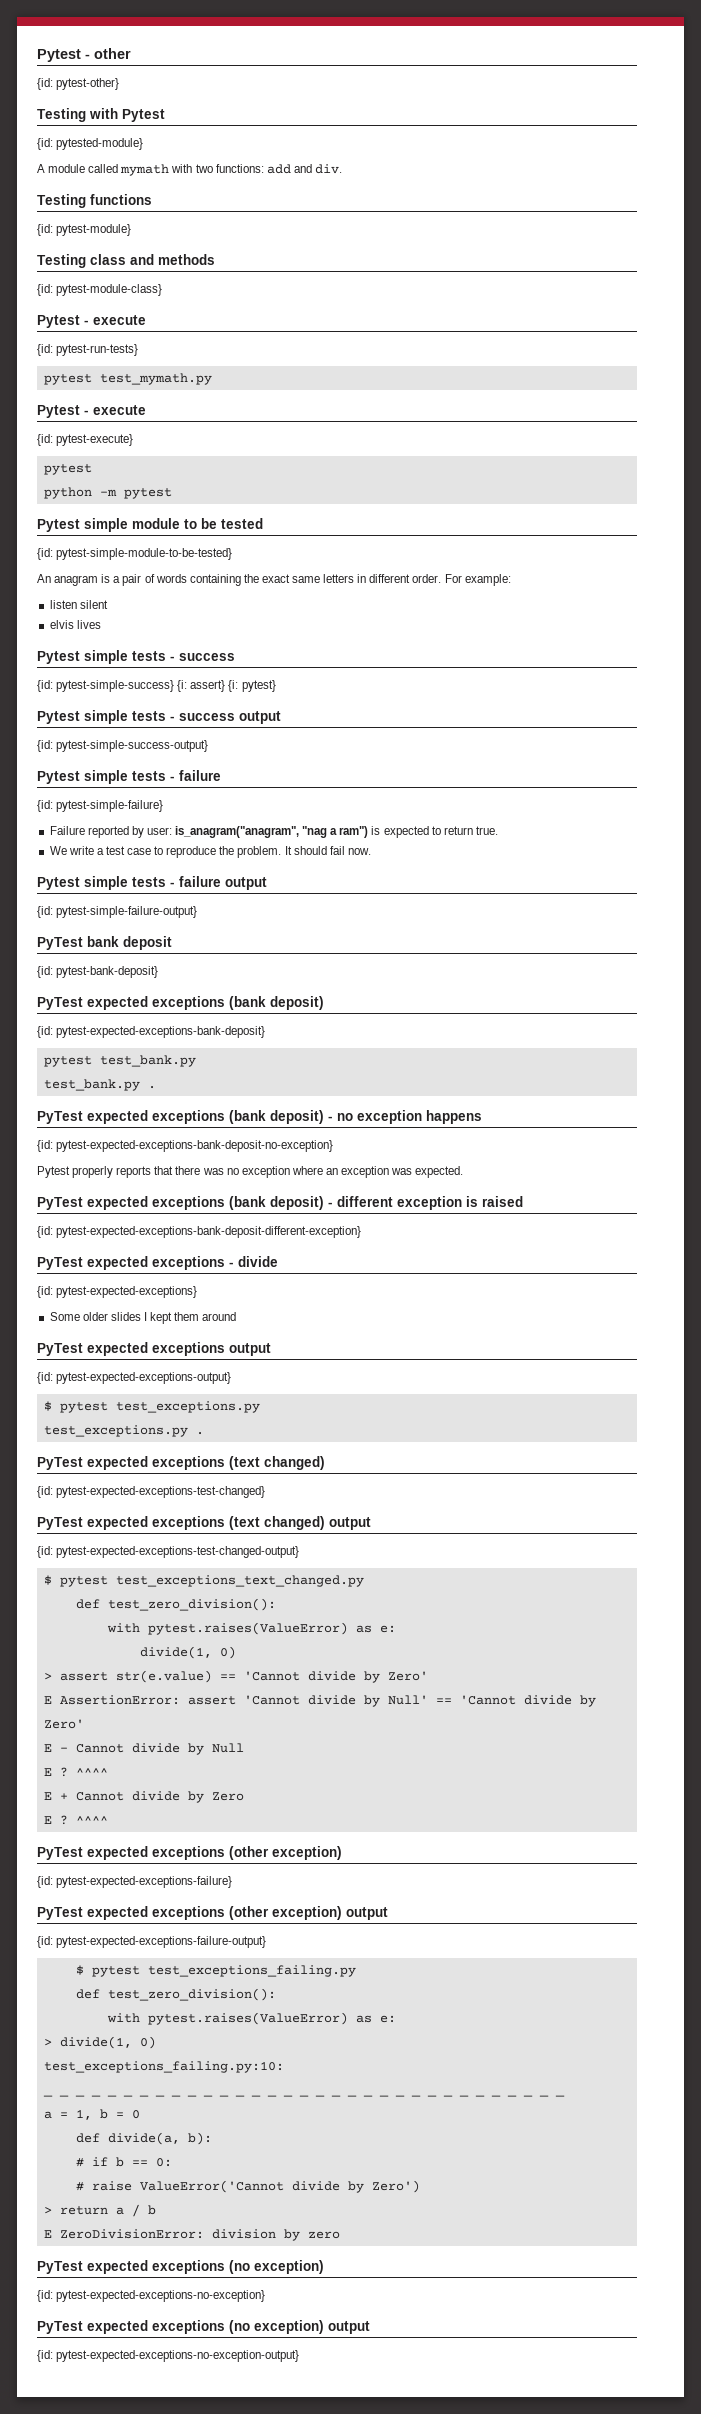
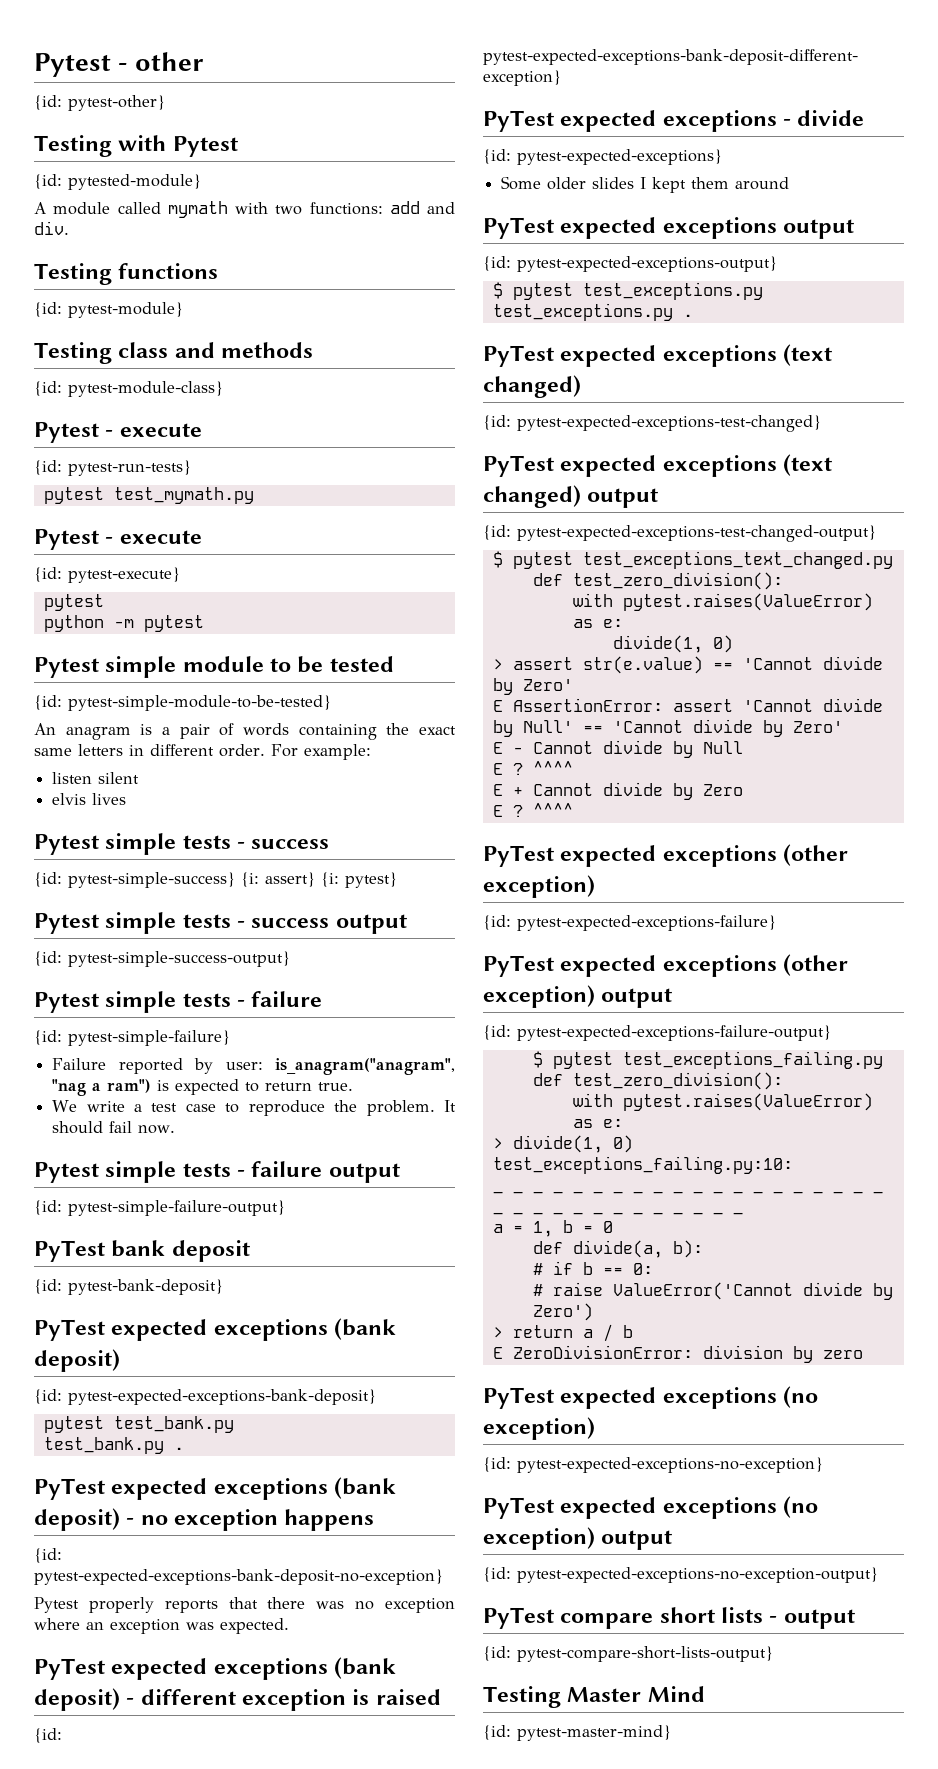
(300, 2356) none -> [483,1607,855,1629] [483,1646,773,1662] [483,1686,705,1708] [483,1725,671,1741] // PyTest compare short lists - output // {id: pytest-compare-short-lists-output} // Testing Master Mind // {id: pytest-master-mind}

